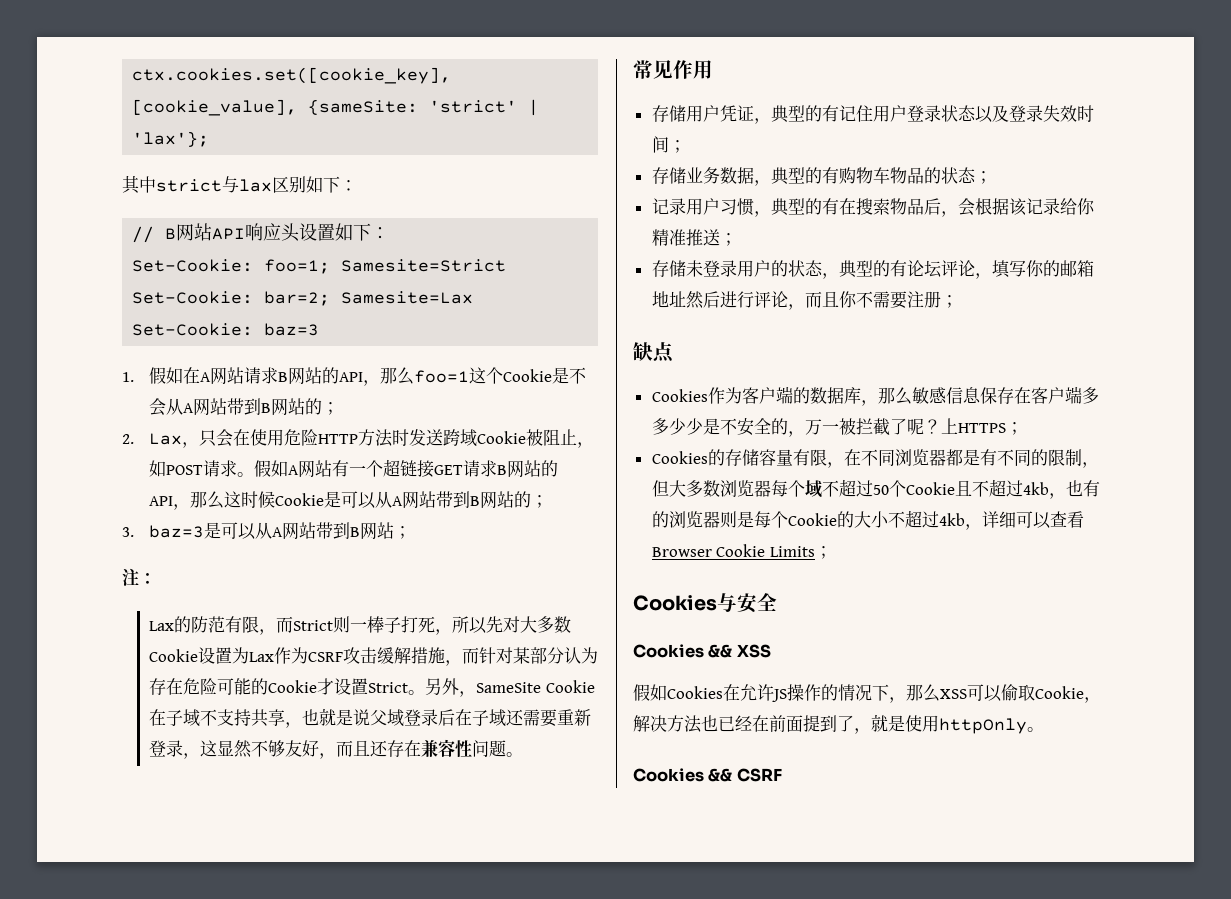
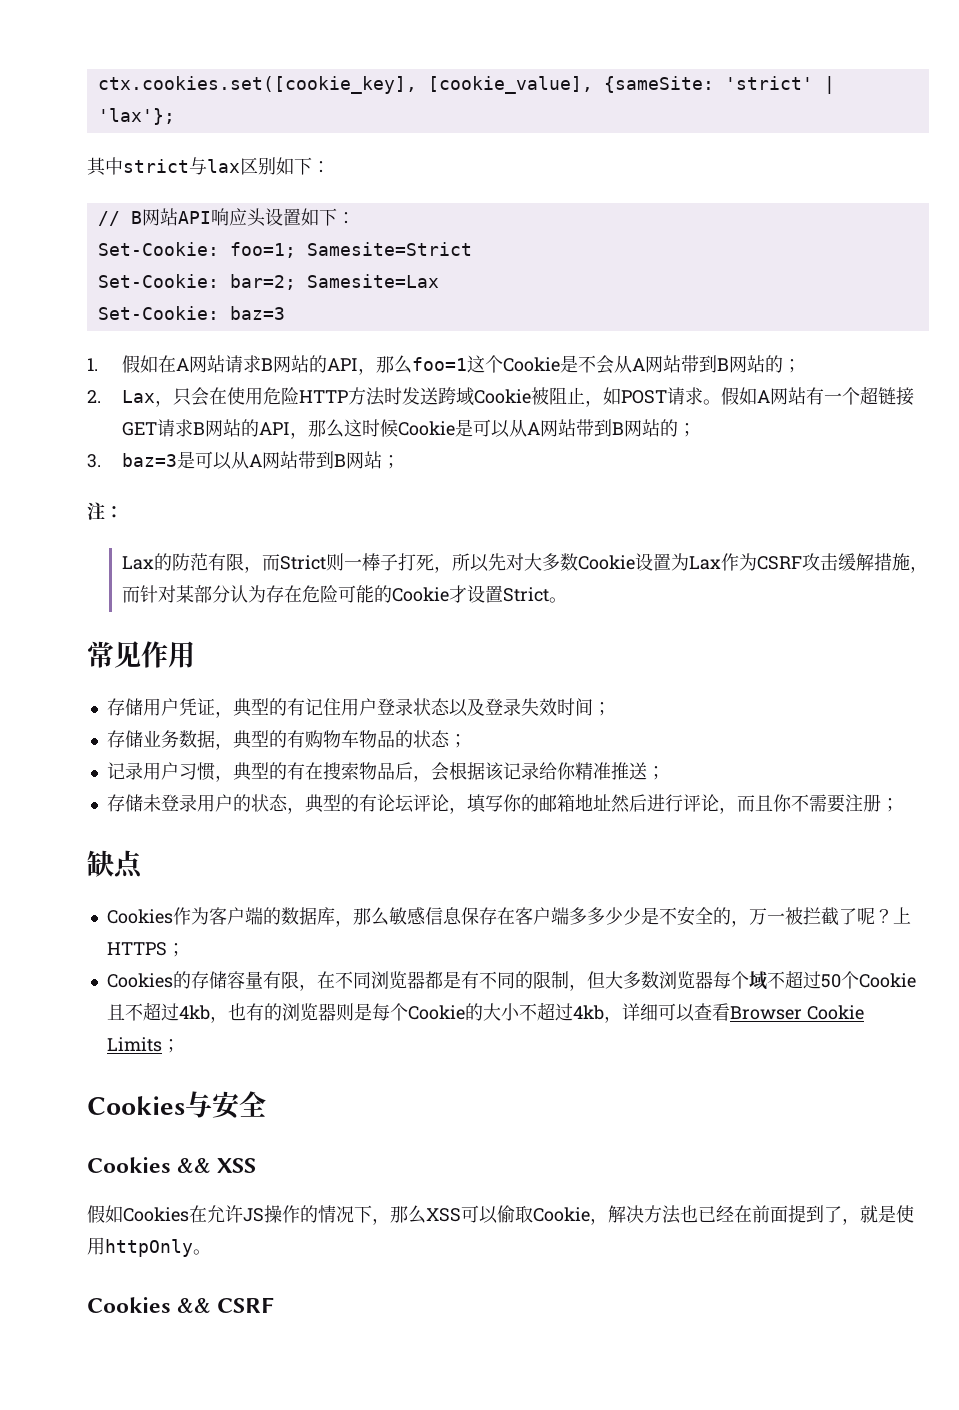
[424,678,595,697] [148,708,591,728] [148,739,523,759] 另外，SameSite Cookie在子域不支持共享，也就是说父域登录后在子域还需要重新登录，这显然不够友好，而且还存在兼容性问题。 -> (567, 600) none

